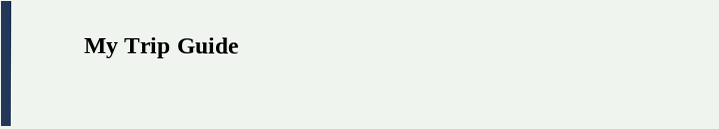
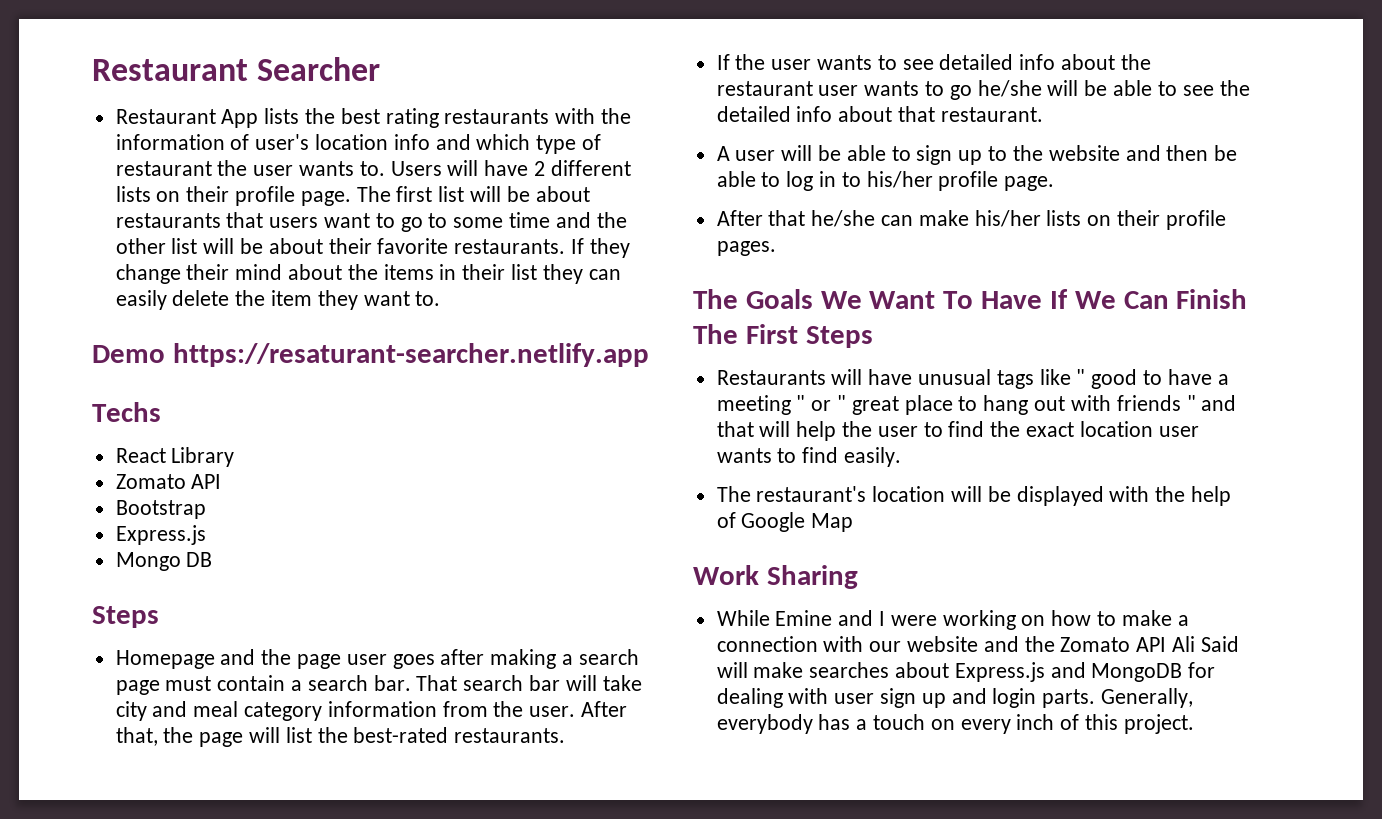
[84,37,239,59] My Trip Guide -> [92,57,381,81] [115,108,632,128] [115,134,602,154] [115,160,631,176] [115,186,590,206] [115,212,627,232] [115,238,630,258] [115,264,621,284] [115,290,441,310] [92,343,649,367] [92,402,161,422] [115,447,235,467] [115,474,222,489] [115,500,206,519] [115,525,206,545] [115,552,213,571] [92,606,159,628] [115,649,639,669] [115,675,642,695] [115,701,628,721] [115,727,566,747] [716,54,1151,70] [716,80,1250,100] [716,106,1043,122] [716,145,1238,165] [716,171,1055,191] [716,210,1226,230] [716,241,776,256] [693,289,1248,309] [693,324,873,348] [716,369,1229,389] [716,395,1237,415] [716,421,1199,441] [716,447,902,467] [716,486,1232,506] [716,512,854,532] [693,565,858,589] [716,610,1189,630] [716,636,1239,652] [716,662,1216,682] [716,688,1194,708] [716,714,1194,734] Restaurant Searcher // Restaurant App lists the best rating restaurants with the information of user's location info and which type of restaurant the user wants to. Users will have 2 different lists on their profile page. The first list will be about restaurants that users want to go to some time and the other list will be about their favorite restaurants. If they change their mind about the items in their list they can easily delete the item they want to. // Demo https://resaturant-searcher.netlify.app // Techs // React Library // Zomato API // Bootstrap // Express.js // Mongo DB // Steps // Homepage and the page user goes after making a search page must contain a search bar. That search bar will take city and meal category information from the user. After that, the page will list the best-rated restaurants. // If the user wants to see detailed info about the restaurant user wants to go he/she will be able to see the detailed info about that restaurant. // A user will be able to sign up to the website and then be able to log in to his/her profile page. // After that he/she can make his/her lists on their profile pages. // The Goals We Want To Have If We Can Finish The First Steps // Restaurants will have unusual tags like " good to have a meeting " or " great place to hang out with friends " and that will help the user to find the exact location user wants to find easily. // The restaurant's location will be displayed with the help of Google Map // Work Sharing // While Emine and I were working on how to make a connection with our website and the Zomato API Ali Said will make searches about Express.js and MongoDB for dealing with user sign up and login parts. Generally, everybody has a touch on every inch of this project.

